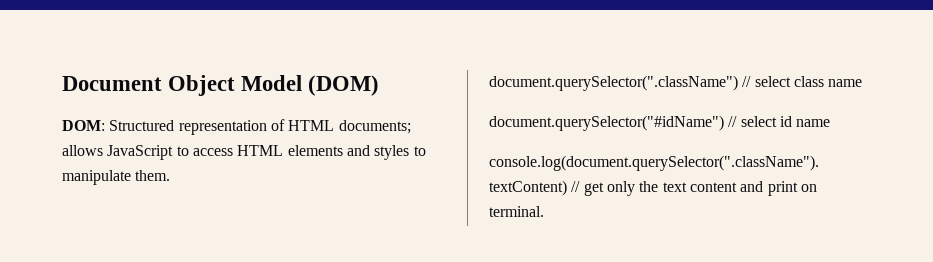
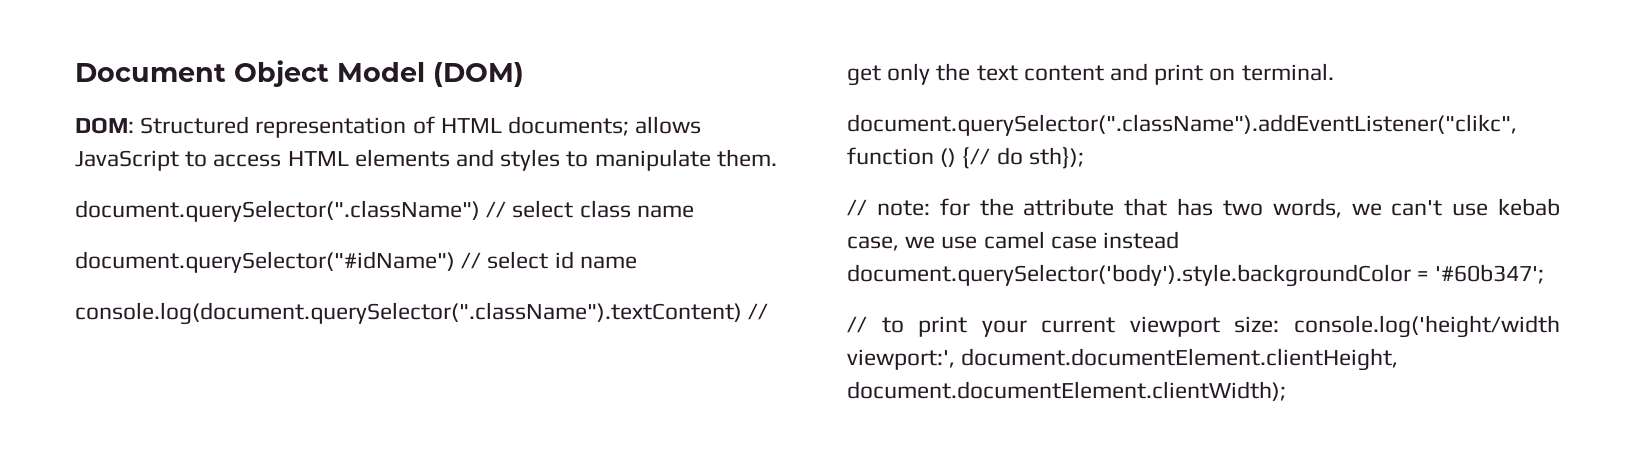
(544, 211) none -> [847,114,1517,136] [847,147,1084,169] [847,198,1560,218] [847,231,1180,251] [847,264,1545,287] [847,315,1560,338] [847,348,1399,371] [847,381,1286,401] // document.querySelector(".className").addEventListener("clikc", function () {// do sth}); // // note: for the attribute that has two words, we can't use kebab case, we use camel case instead document.querySelector('body').style.backgroundColor = '#60b347'; // // to print your current viewport size: console.log('height/width viewport:', document.documentElement.clientHeight, document.documentElement.clientWidth);

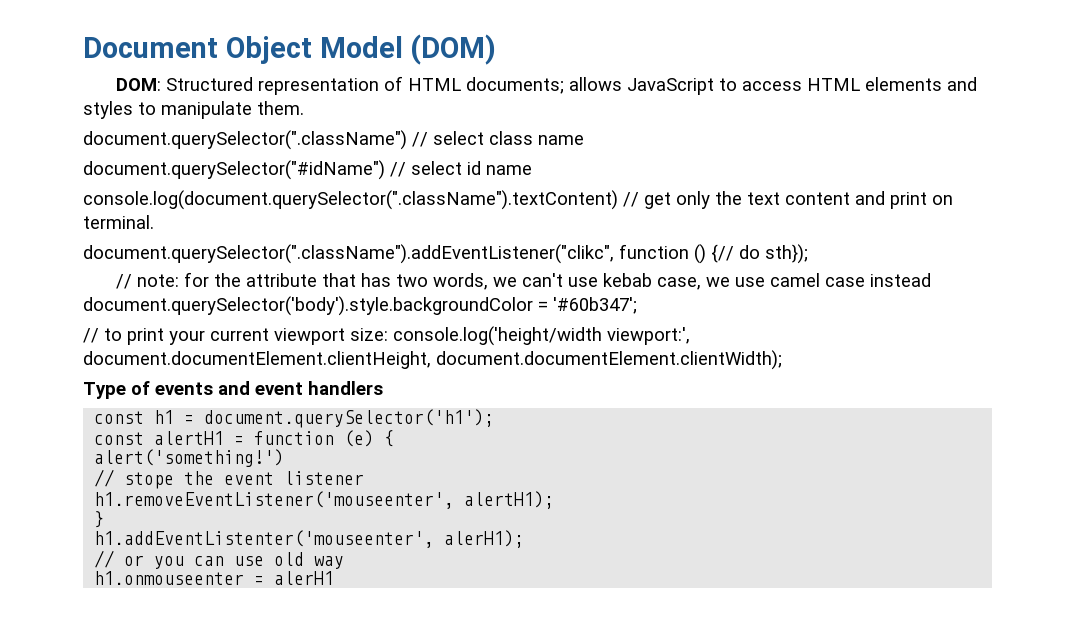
(1286, 391) none -> [83,381,383,399] [94,409,495,428] [94,430,395,447] [94,449,285,467] [94,469,365,489] [94,491,555,509] [94,511,105,528] [94,530,525,548] [94,550,345,569] [94,571,335,585] // Type of events and event handlers // const h1 = document.querySelector('h1'); // const alertH1 = function (e) { // alert('something!') // // stope the event listener // h1.removeEventListener('mouseenter', alertH1); // } // h1.addEventListenter('mouseenter', alerH1); // // or you can use old way // h1.onmouseenter = alerH1

